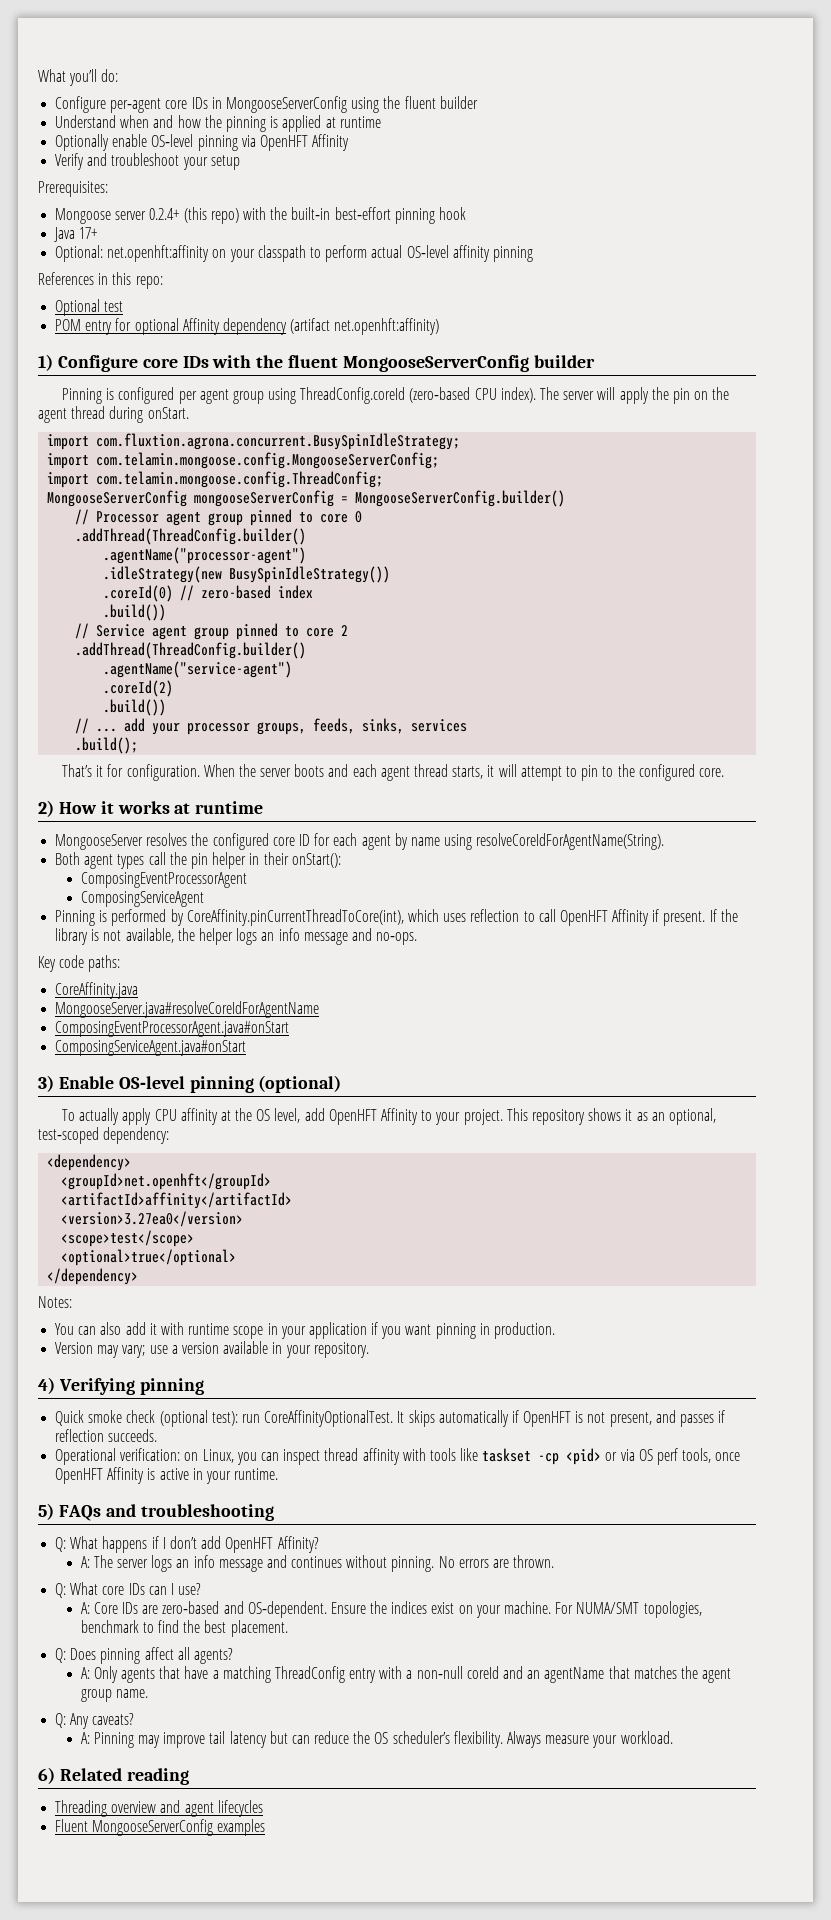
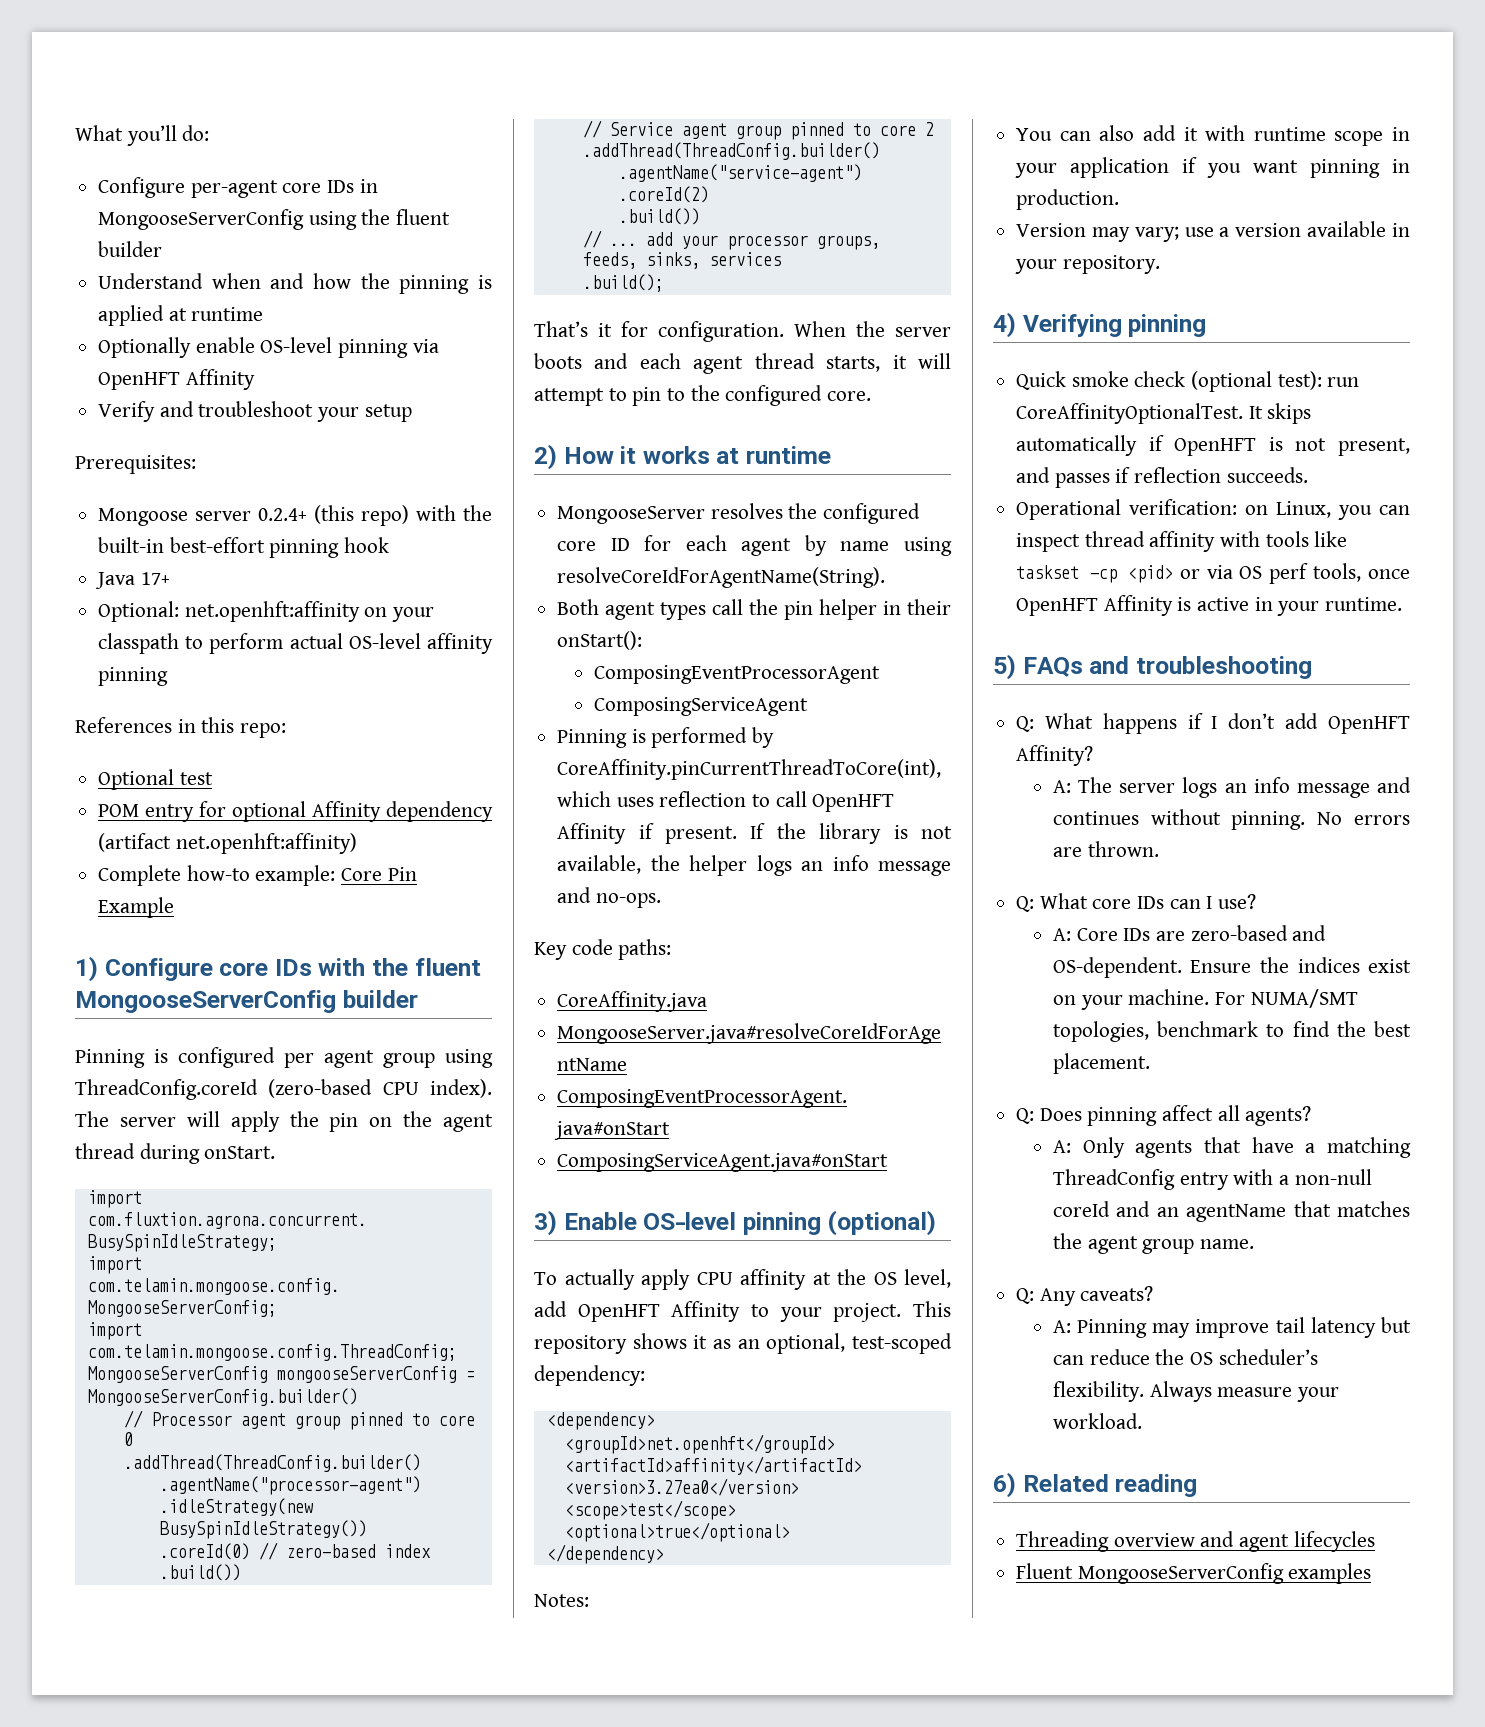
(440, 326) none -> [98,865,417,886] [98,897,175,918] // Complete how-to example: Core Pin Example

